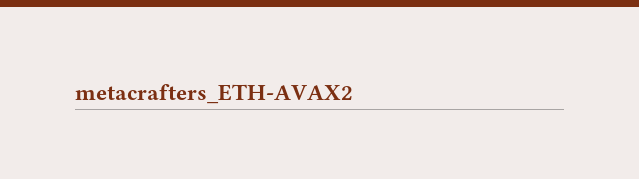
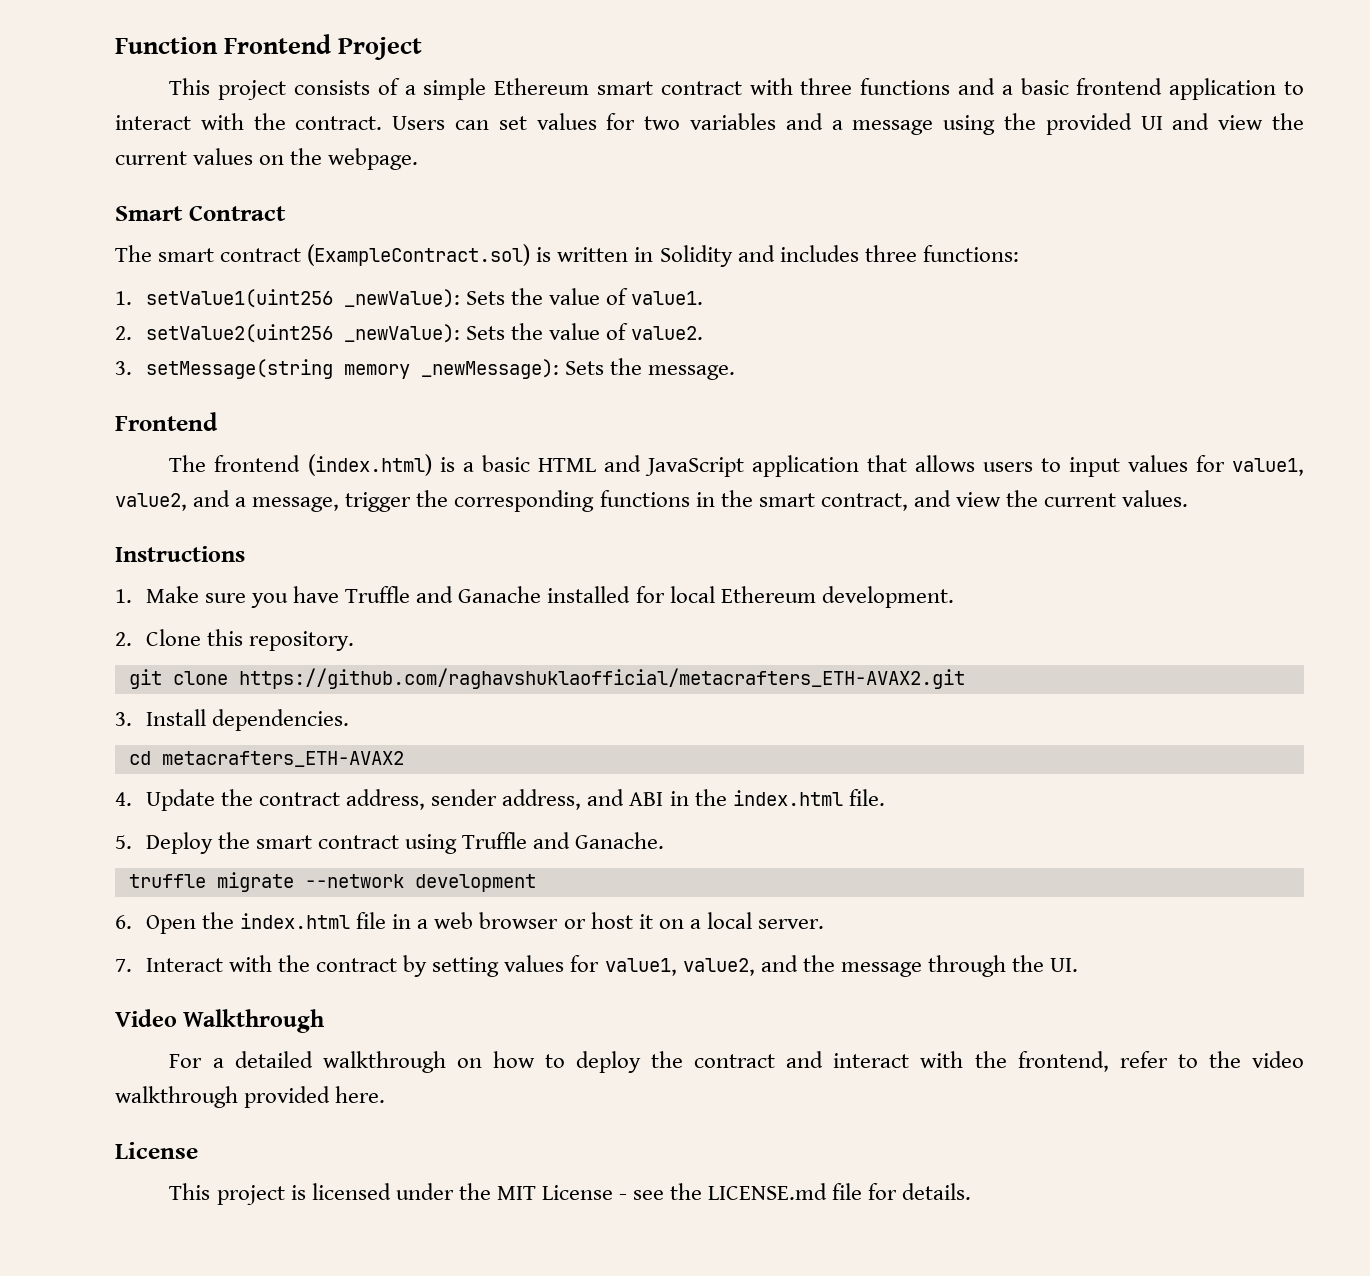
[75,84,353,104] metacrafters_ETH-AVAX2 -> [115,34,423,60] [169,78,1304,100] [115,113,1304,135] [115,148,419,170] [115,205,286,221] [115,244,1019,267] [115,288,704,308] [115,323,704,343] [115,358,736,380] [115,412,218,431] [169,454,1304,477] [115,490,1189,512] [115,546,245,562] [115,586,954,608] [115,629,355,651] [128,668,965,689] [115,709,350,731] [128,751,404,767] [115,789,885,811] [115,832,665,854] [128,872,536,892] [115,912,824,934] [115,955,1079,977] [115,1009,325,1033] [169,1051,1304,1073] [115,1086,386,1108] [115,1142,198,1159] [169,1183,972,1205] Function Frontend Project // This project consists of a simple Ethereum smart contract with three functions and a basic frontend application to interact with the contract. Users can set values for two variables and a message using the provided UI and view the current values on the webpage. // Smart Contract // The smart contract (ExampleContract.sol) is written in Solidity and includes three functions: // 1. setValue1(uint256 _newValue): Sets the value of value1. // 2. setValue2(uint256 _newValue): Sets the value of value2. // 3. setMessage(string memory _newMessage): Sets the message. // Frontend // The frontend (index.html) is a basic HTML and JavaScript application that allows users to input values for value1, value2, and a message, trigger the corresponding functions in the smart contract, and view the current values. // Instructions // 1. Make sure you have Truffle and Ganache installed for local Ethereum development. // 2. Clone this repository. // git clone https://github.com/raghavshuklaofficial/metacrafters_ETH-AVAX2.git // 3. Install dependencies. // cd metacrafters_ETH-AVAX2 // 4. Update the contract address, sender address, and ABI in the index.html file. // 5. Deploy the smart contract using Truffle and Ganache. // truffle migrate --network development // 6. Open the index.html file in a web browser or host it on a local server. // 7. Interact with the contract by setting values for value1, value2, and the message through the UI. // Video Walkthrough // For a detailed walkthrough on how to deploy the contract and interact with the frontend, refer to the video walkthrough provided here. // License // This project is licensed under the MIT License - see the LICENSE.md file for details.

